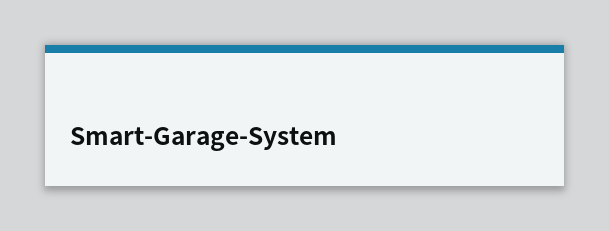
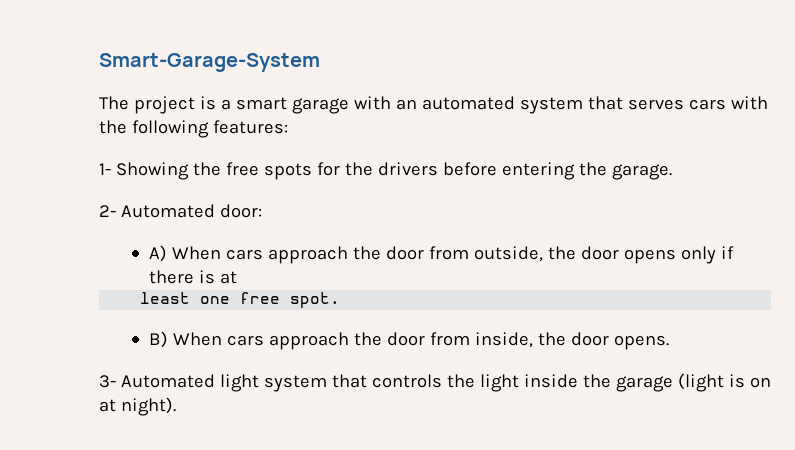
(337, 139) none -> [99,96,768,114] [99,120,288,138] [99,162,672,180] [99,204,262,218] [149,245,734,264] [149,270,238,284] [140,292,341,308] [149,331,670,350] [99,373,771,392] [99,397,176,416] // The project is a smart garage with an automated system that serves cars with the following features: // 1- Showing the free spots for the drivers before entering the garage. // 2- Automated door: // A) When cars approach the door from outside, the door opens only if there is at // least one free spot. // B) When cars approach the door from inside, the door opens. // 3- Automated light system that controls the light inside the garage (light is on at night).

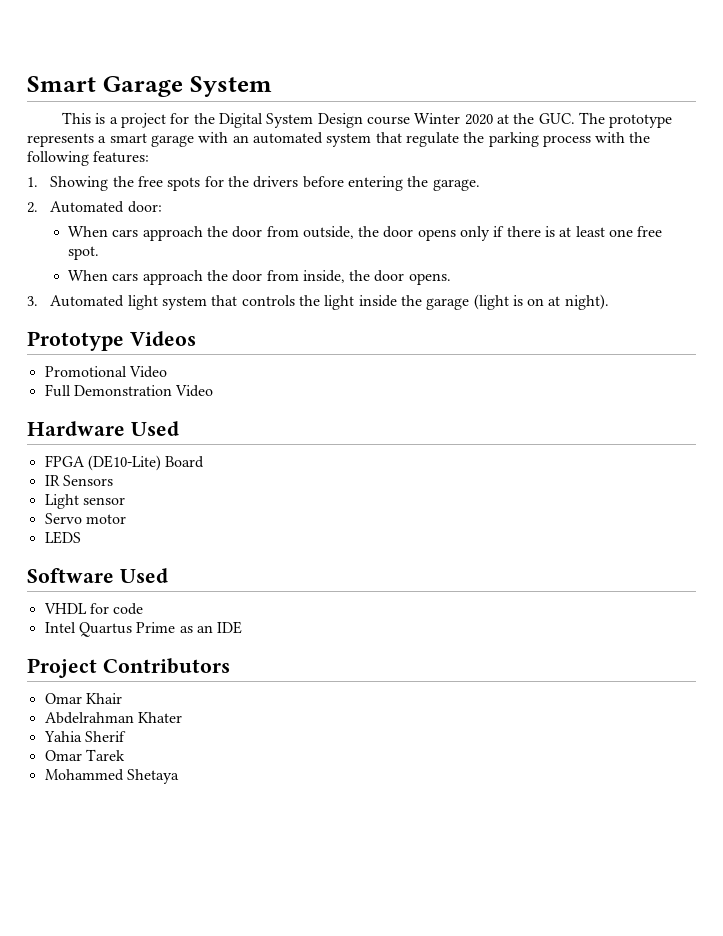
[99,53,320,72] [99,96,216,114] Smart-Garage-System // The project is -> [27,76,272,97] [62,112,673,128] [27,133,94,147] Smart Garage System // This is a project for the Digital System Design course Winter 2020 at the GUC. The prototype represents
[627,99,726,110] serves cars -> [405,132,591,147] regulate the parking process
[99,163,111,175] 1- -> [27,177,38,187] 1.
[99,205,116,217] 2- -> [27,202,38,213] 2.
[149,245,168,262] A) -> (162, 207) none
(238, 277) // -> (572, 232) none
[149,331,169,348] B) -> (99, 253) none
[99,375,116,388] 3- -> [27,296,38,306] 3.
(176, 406) none -> [27,331,196,351] [44,366,167,378] [44,384,214,397] [27,421,179,436] [44,455,205,471] [44,475,113,486] [44,494,125,509] [44,513,126,524] [44,531,81,544] [27,568,168,583] [43,603,144,615] [44,621,243,637] [27,658,230,678] [44,693,122,704] [44,712,182,724] [43,731,126,742] [44,749,125,761] [44,769,179,784] // Prototype Videos // Promotional Video // Full Demonstration Video // Hardware Used // FPGA (DE10-Lite) Board // IR Sensors // Light sensor // Servo motor // LEDS // Software Used // VHDL for code // Intel Quartus Prime as an IDE // Project Contributors // Omar Khair // Abdelrahman Khater // Yahia Sherif // Omar Tarek // Mohammed Shetaya

